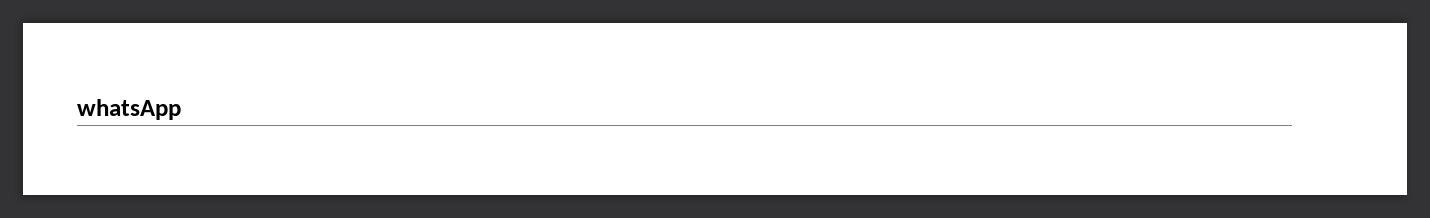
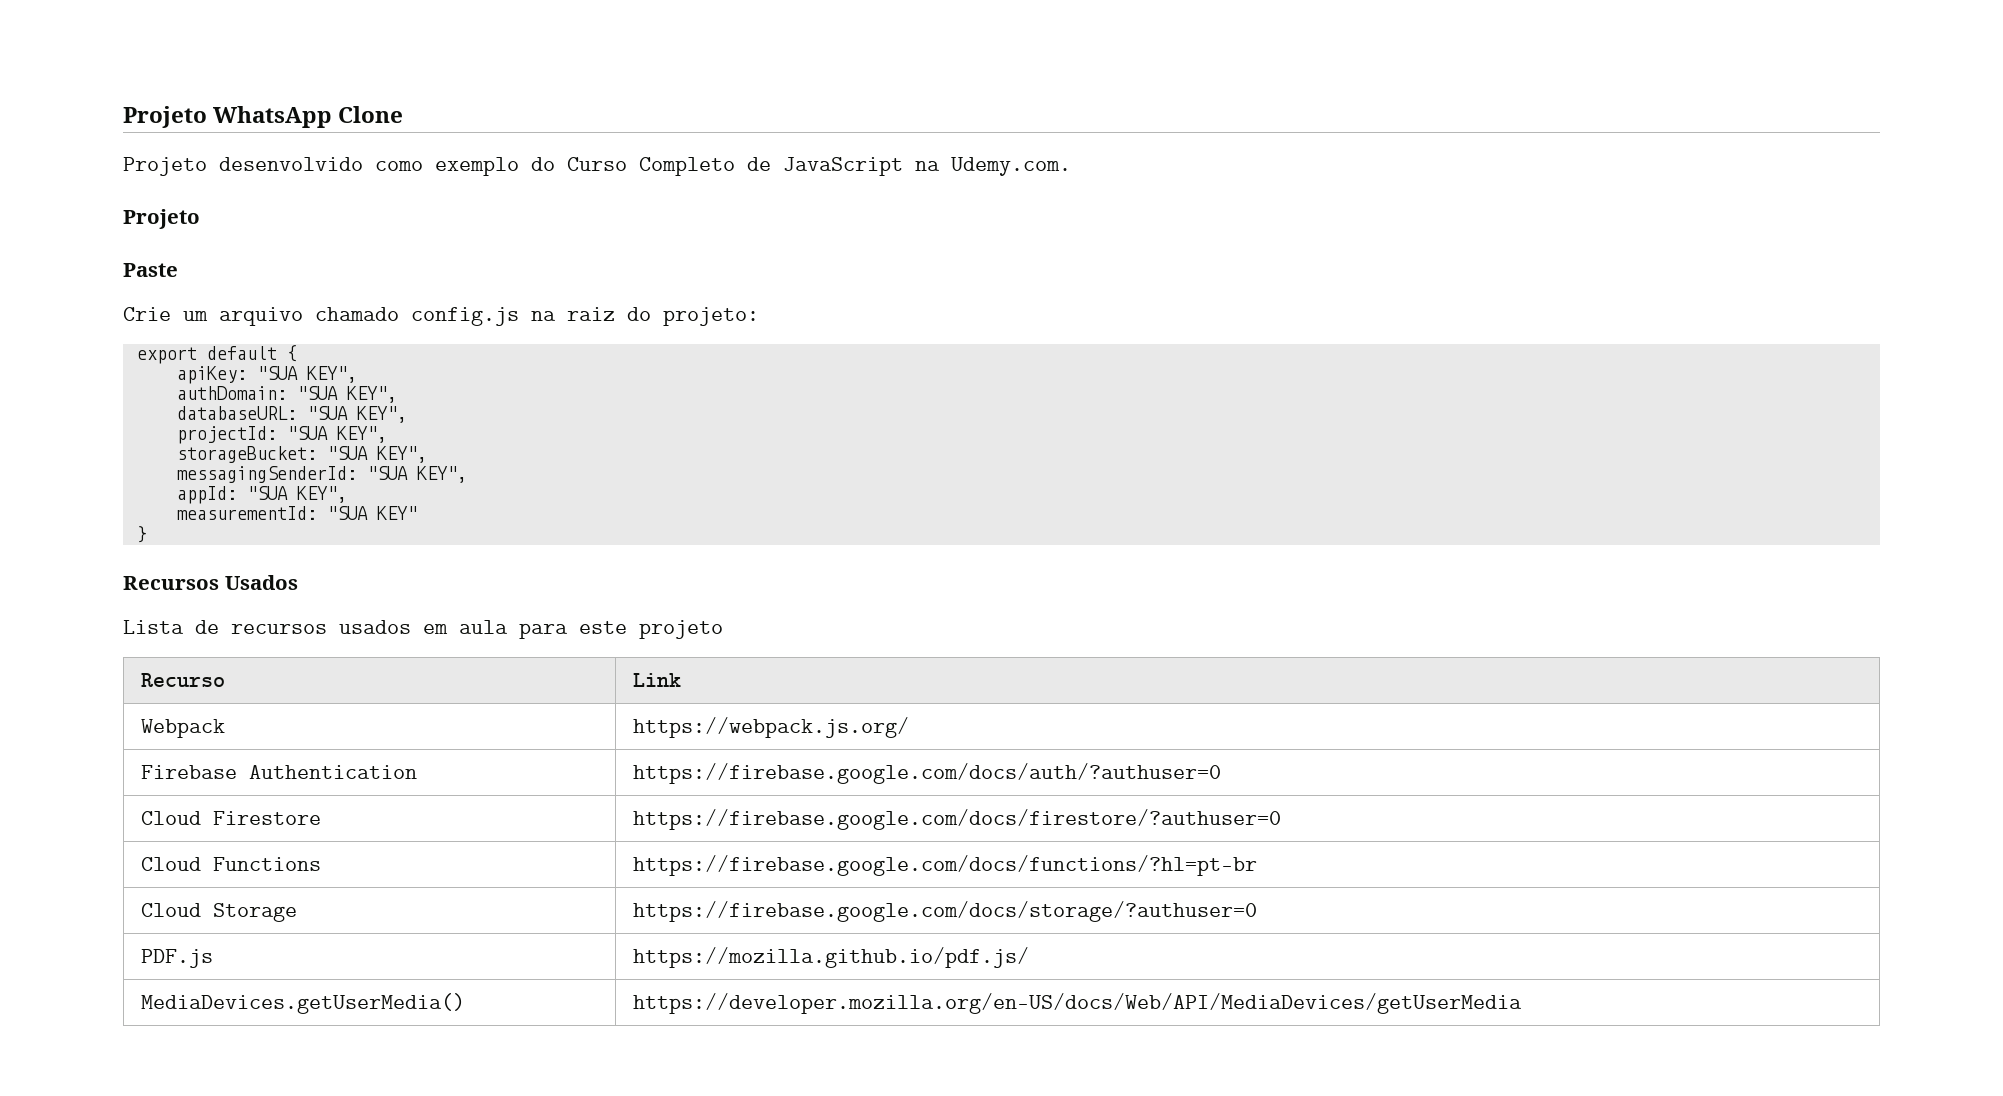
[77,99,181,120] whatsApp -> [123,106,404,128] [123,157,1071,176] [123,209,200,229] [123,263,178,277] [123,307,759,326] [136,345,297,364] [176,366,357,384] [176,386,397,403] [176,406,407,423] [176,426,387,444] [176,446,427,463] [176,466,467,483] [176,486,347,504] [176,506,417,520] [136,526,147,543] [123,575,298,590] [123,620,723,639] [140,673,225,687] [632,673,681,687] [140,719,225,738] [632,717,909,738] [140,765,417,779] [632,763,1221,784] [140,811,321,825] [632,809,1281,830] [140,857,321,871] [632,855,1257,876] [140,903,297,922] [632,901,1257,922] [140,949,213,968] [632,947,1029,968] [140,993,465,1014] [632,993,1522,1014] Projeto WhatsApp Clone // Projeto desenvolvido como exemplo do Curso Completo de JavaScript na Udemy.com. // Projeto // Paste // Crie um arquivo chamado config.js na raiz do projeto: // export default { // apiKey: "SUA KEY", // authDomain: "SUA KEY", // databaseURL: "SUA KEY", // projectId: "SUA KEY", // storageBucket: "SUA KEY", // messagingSenderId: "SUA KEY", // appId: "SUA KEY", // measurementId: "SUA KEY" // } // Recursos Usados // Lista de recursos usados em aula para este projeto // Recurso | Link // Webpack | https://webpack.js.org/ // Firebase Authentication | https://firebase.google.com/docs/auth/?authuser=0 // Cloud Firestore | https://firebase.google.com/docs/firestore/?authuser=0 // Cloud Functions | https://firebase.google.com/docs/functions/?hl=pt-br // Cloud Storage | https://firebase.google.com/docs/storage/?authuser=0 // PDF.js | https://mozilla.github.io/pdf.js/ // MediaDevices.getUserMedia() | https://developer.mozilla.org/en-US/docs/Web/API/MediaDevices/getUserMedia

